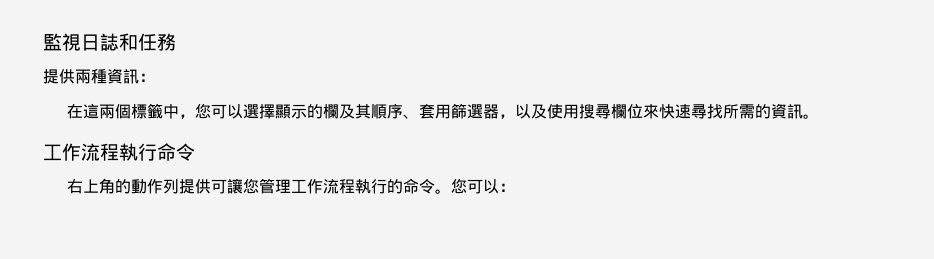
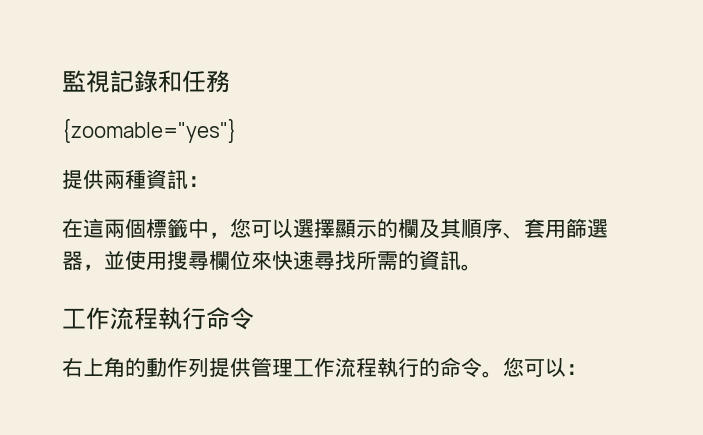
[81,33,119,51] 日誌 -> [110,70,158,93] 記錄
(176, 42) none -> [62,119,237,143] // {zoomable="yes"}
[514,104,547,119] 以及 -> [104,251,125,270] 並
[210,178,259,194] 可讓您 -> (251, 367) none

